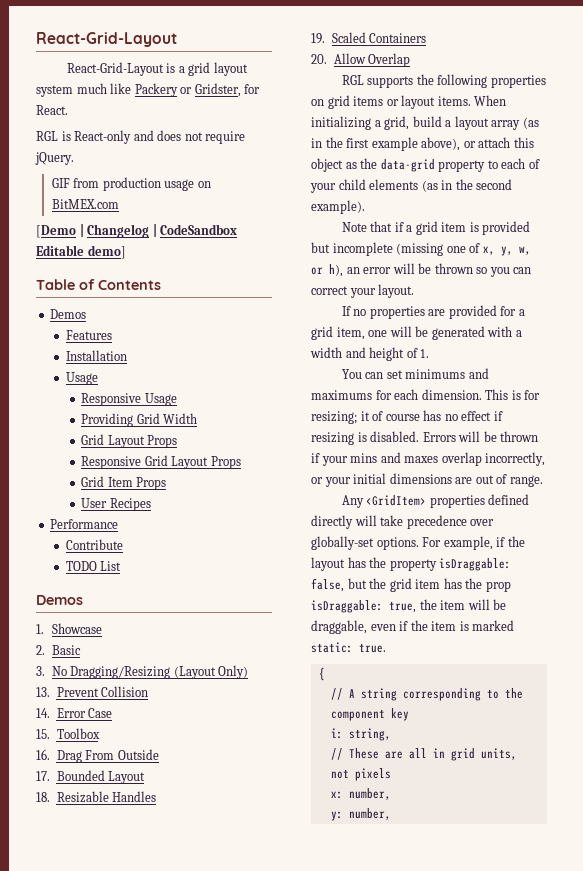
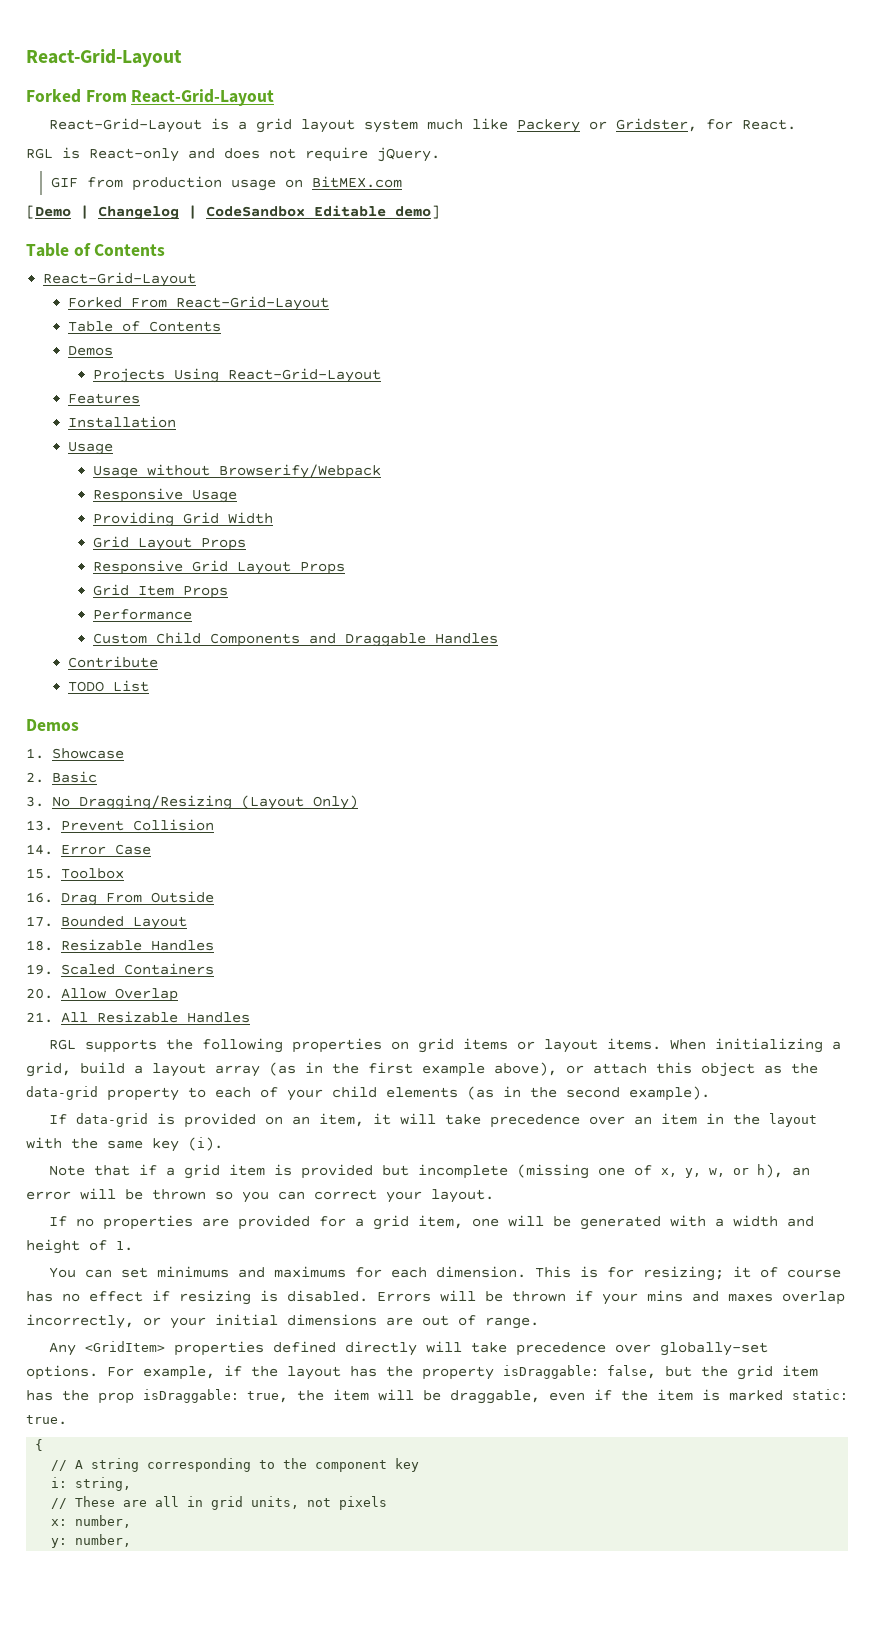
[36,32,177,47] React-Grid-Layout -> [26,49,182,67] [26,89,275,106] React-Grid-Layout // Forked From React-Grid-Layout
[50,309,87,319] Demos -> [43,272,197,287] [67,296,329,311] [67,321,221,332] [67,346,113,356] [92,368,381,383] React-Grid-Layout // Forked From React-Grid-Layout // Table of Contents // Demos // Projects Using React-Grid-Layout
(98, 378) none -> [92,464,381,479] // Usage without Browserify/Webpack
[81,498,151,511] [50,519,119,529] User Recipes // Performance -> [92,609,192,620] [92,632,498,647] Performance // Custom Child Components and Draggable Handles
(411, 60) none -> [26,1011,250,1023] // 21. All Resizable Handles
(365, 207) none -> [48,1113,817,1128] [26,1137,223,1152] // If data-grid is provided on an item, it will take precedence over an item in the layout with the same key (i).

